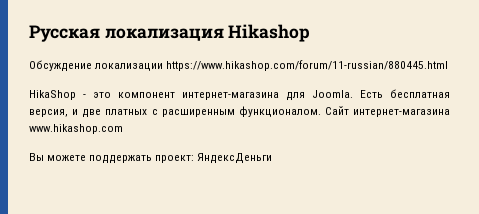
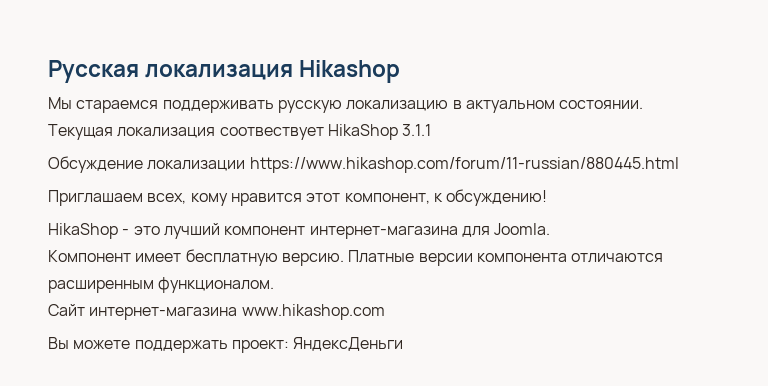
[29,60,449,72] Обсуждение локализации https://www.hikashop.com/forum/11-russian/880445.html -> [48,97,644,113] [48,124,432,140] [48,156,679,173] [48,189,548,206] Мы стараемся поддерживать русскую локализацию в актуальном состоянии. // Текущая локализация соотвествует HikaShop 3.1.1 // Обсуждение локализации https://www.hikashop.com/forum/11-russian/880445.html // Приглашаем всех, кому нравится этот компонент, к обсуждению!
(111, 95) none -> [163,223,220,239] лучший
[360,89,450,98] [29,109,158,118] Есть бесплатная версия, и две платных с -> [48,249,664,266] // Компонент имеет бесплатную версию. Платные версии компонента отличаются
(321, 111) none -> (275, 285) //

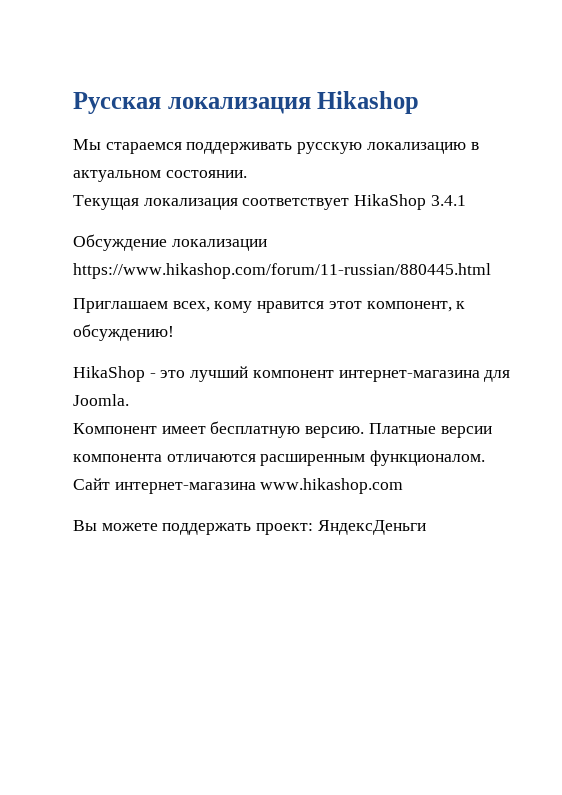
[219,124,432,140] соотвествует HikaShop 3.1.1 -> [242,194,466,210] соответствует HikaShop 3.4.1

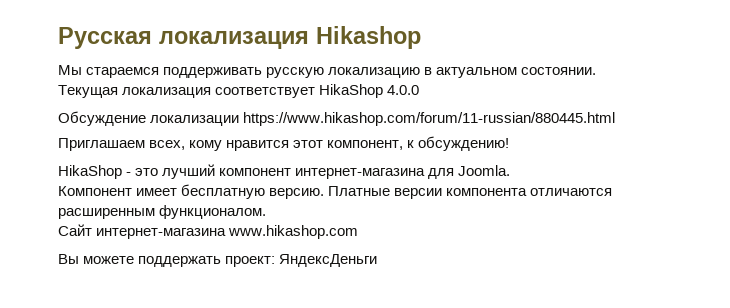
[430,195,466,206] 3.4.1 -> [387,85,420,95] 4.0.0

